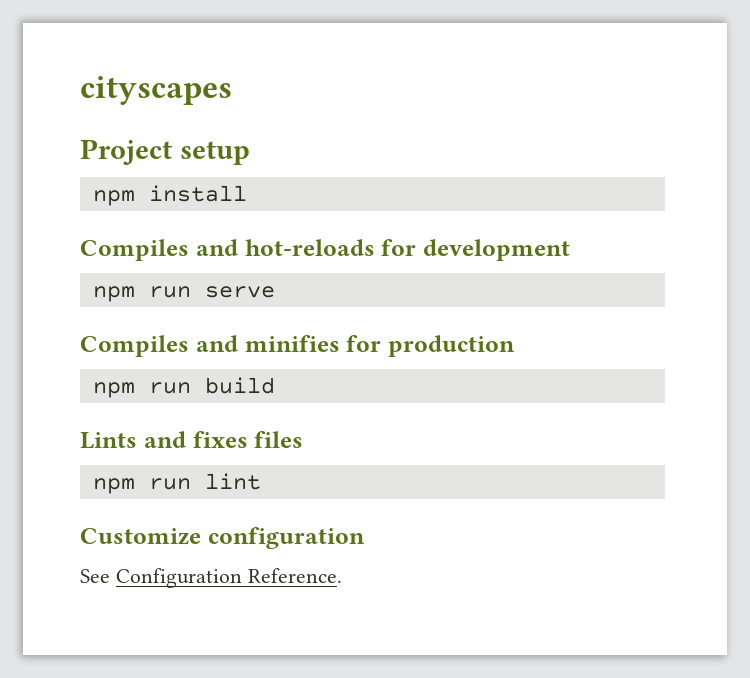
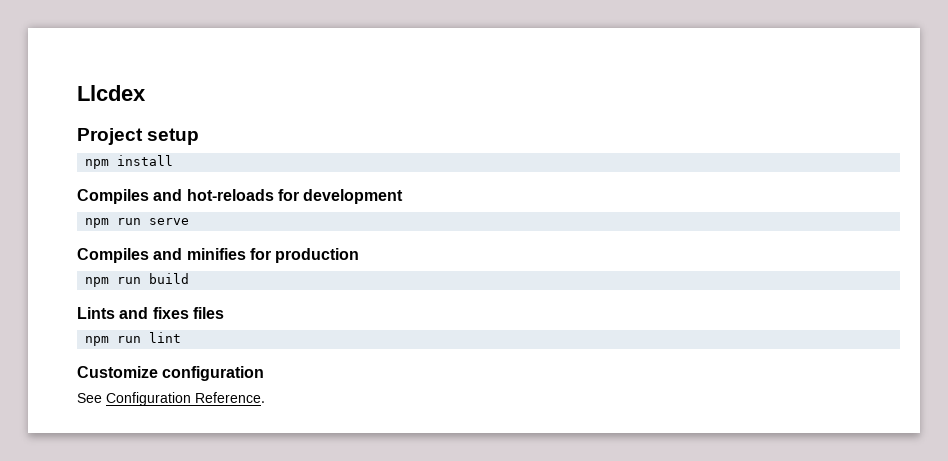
[80,76,232,105] cityscapes -> [77,85,146,101] Llcdex

